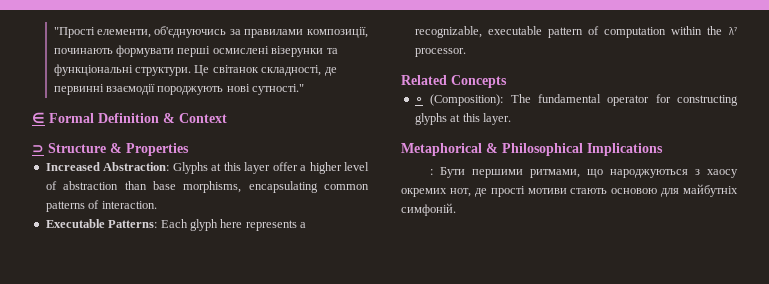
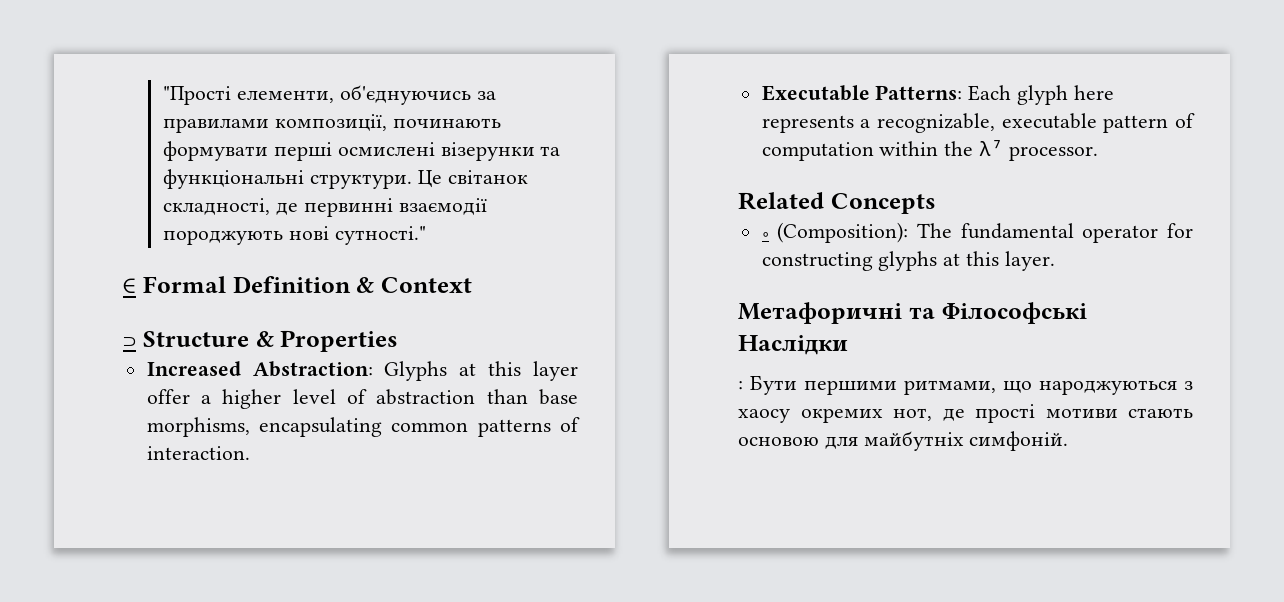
[401,143,663,156] Metaphorical & Philosophical Implications -> [738,302,1087,324] [738,335,848,355] Метафоричні та Філософські Наслідки

